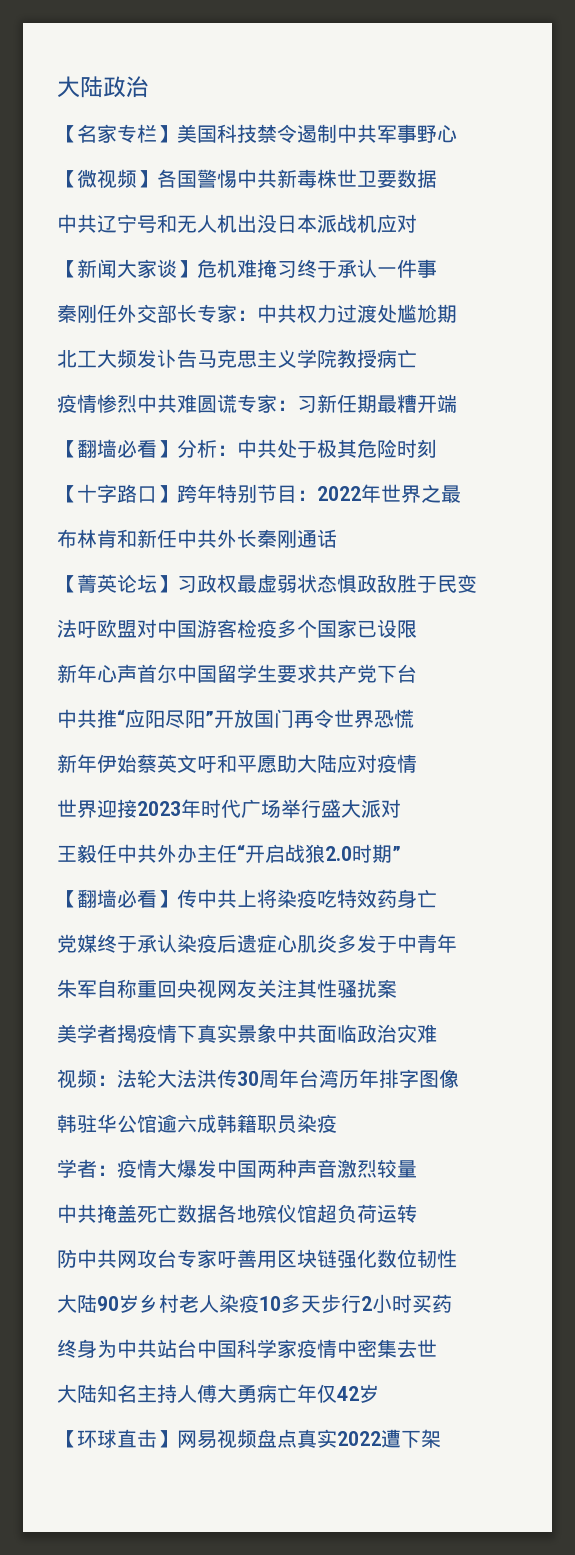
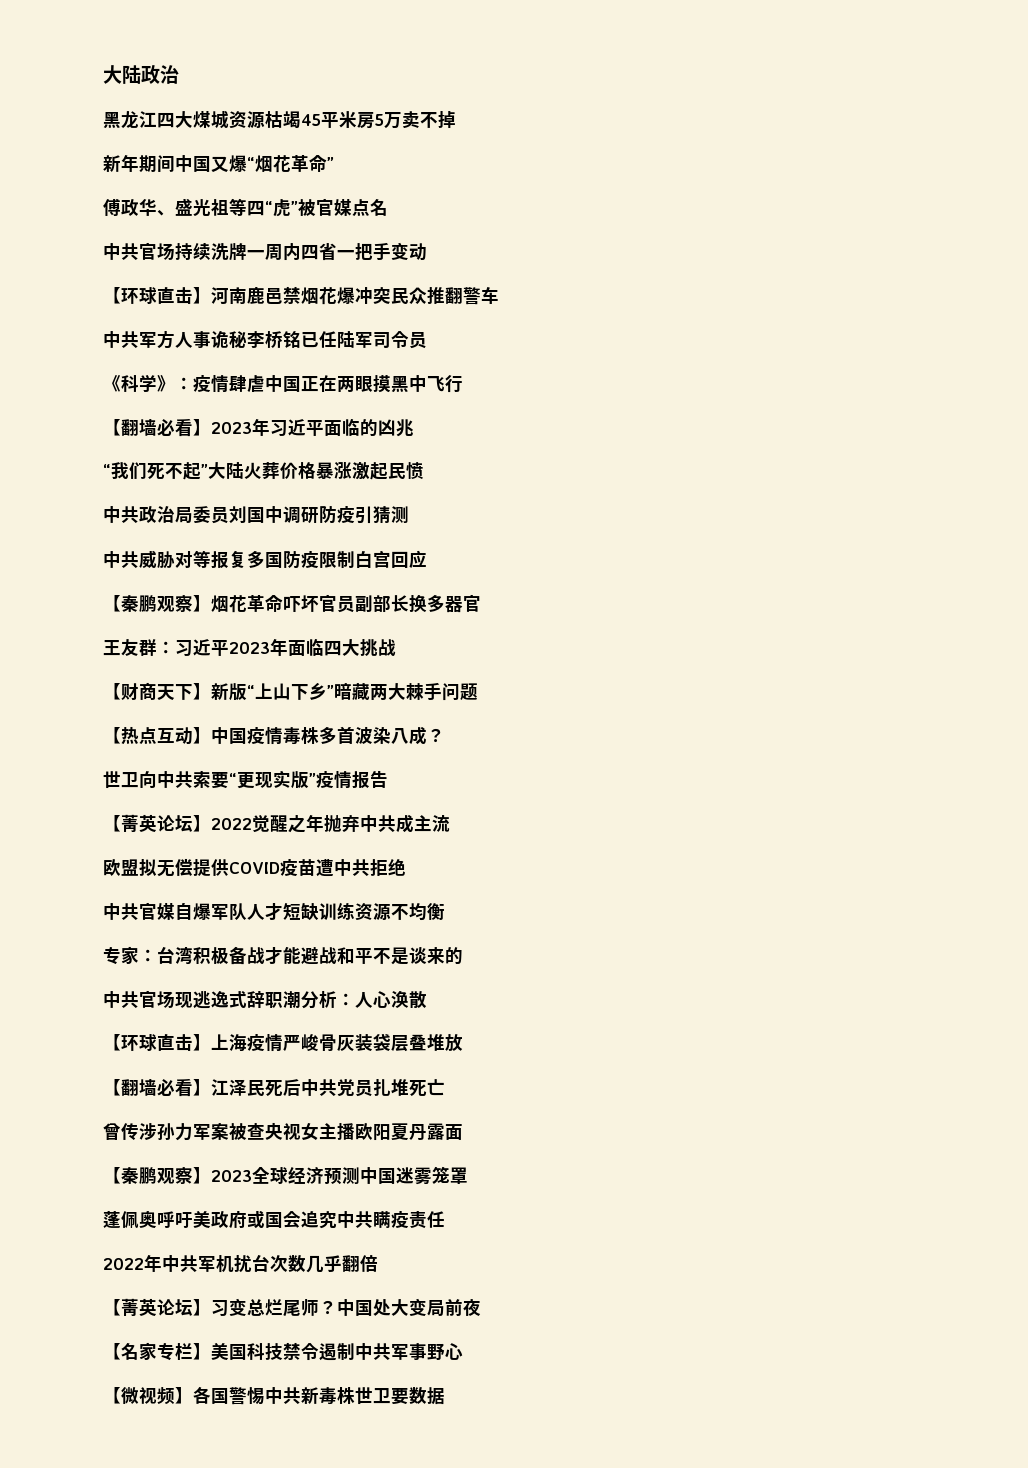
(149, 87) none -> [103,110,456,129] [103,154,334,173] [103,198,388,217] [103,242,427,261] [103,286,499,305] [103,330,427,349] [103,374,463,393] [103,418,414,437] [103,462,424,480] [103,506,409,524] [103,550,427,569] [103,594,481,613] [103,638,396,657] [103,682,478,701] [103,726,445,745] [103,770,388,789] [103,814,450,833] [103,858,406,877] [103,902,445,921] [103,946,463,965] [103,990,427,1009] [103,1034,463,1052] [103,1078,445,1097] [103,1122,463,1141] [103,1166,468,1185] [103,1210,445,1229] [103,1254,378,1273] [103,1298,481,1317] // 黑龙江四大煤城资源枯竭45平米房5万卖不掉 // 新年期间中国又爆“烟花革命” // 傅政华、盛光祖等四“虎”被官媒点名 // 中共官场持续洗牌一周内四省一把手变动 // 【环球直击】河南鹿邑禁烟花爆冲突民众推翻警车 // 中共军方人事诡秘李桥铭已任陆军司令员 // 《科学》：疫情肆虐中国正在两眼摸黑中飞行 // 【翻墙必看】2023年习近平面临的凶兆 // “我们死不起”大陆火葬价格暴涨激起民愤 // 中共政治局委员刘国中调研防疫引猜测 // 中共威胁对等报复多国防疫限制白宫回应 // 【秦鹏观察】烟花革命吓坏官员副部长换多器官 // 王友群：习近平2023年面临四大挑战 // 【财商天下】新版“上山下乡”暗藏两大棘手问题 // 【热点互动】中国疫情毒株多首波染八成？ // 世卫向中共索要“更现实版”疫情报告 // 【菁英论坛】2022觉醒之年抛弃中共成主流 // 欧盟拟无偿提供COVID疫苗遭中共拒绝 // 中共官媒自爆军队人才短缺训练资源不均衡 // 专家：台湾积极备战才能避战和平不是谈来的 // 中共官场现逃逸式辞职潮分析：人心涣散 // 【环球直击】上海疫情严峻骨灰装袋层叠堆放 // 【翻墙必看】江泽民死后中共党员扎堆死亡 // 曾传涉孙力军案被查央视女主播欧阳夏丹露面 // 【秦鹏观察】2023全球经济预测中国迷雾笼罩 // 蓬佩奥呼吁美政府或国会追究中共瞒疫责任 // 2022年中共军机扰台次数几乎翻倍 // 【菁英论坛】习变总烂尾师？中国处大变局前夜
[57,214,417,233] [57,259,437,278] [57,304,457,323] [57,349,417,368] [57,394,457,413] [57,439,437,458] [57,484,461,503] [57,529,337,548] [57,574,477,593] [57,619,417,638] [57,664,417,683] [57,709,414,728] [57,754,417,773] [57,799,401,818] [57,844,401,863] [57,889,437,908] [57,934,457,953] [57,979,397,999] [57,1024,437,1043] [57,1069,459,1089] [57,1114,337,1134] [57,1159,417,1178] [57,1204,417,1223] [57,1249,457,1268] [57,1294,452,1314] [57,1339,437,1358] [57,1384,379,1403] [57,1429,441,1449] // 中共辽宁号和无人机出没日本派战机应对 // 【新闻大家谈】危机难掩习终于承认一件事 // 秦刚任外交部长专家：中共权力过渡处尴尬期 // 北工大频发讣告马克思主义学院教授病亡 // 疫情惨烈中共难圆谎专家：习新任期最糟开端 // 【翻墙必看】分析：中共处于极其危险时刻 // 【十字路口】跨年特别节目：2022年世界之最 // 布林肯和新任中共外长秦刚通话 // 【菁英论坛】习政权最虚弱状态惧政敌胜于民变 // 法吁欧盟对中国游客检疫多个国家已设限 // 新年心声首尔中国留学生要求共产党下台 // 中共推“应阳尽阳”开放国门再令世界恐慌 // 新年伊始蔡英文吁和平愿助大陆应对疫情 // 世界迎接2023年时代广场举行盛大派对 // 王毅任中共外办主任“开启战狼2.0时期” // 【翻墙必看】传中共上将染疫吃特效药身亡 // 党媒终于承认染疫后遗症心肌炎多发于中青年 // 朱军自称重回央视网友关注其性骚扰案 // 美学者揭疫情下真实景象中共面临政治灾难 // 视频：法轮大法洪传30周年台湾历年排字图像 // 韩驻华公馆逾六成韩籍职员染疫 // 学者：疫情大爆发中国两种声音激烈较量 // 中共掩盖死亡数据各地殡仪馆超负荷运转 // 防中共网攻台专家吁善用区块链强化数位韧性 // 大陆90岁乡村老人染疫10多天步行2小时买药 // 终身为中共站台中国科学家疫情中密集去世 // 大陆知名主持人傅大勇病亡年仅42岁 // 【环球直击】网易视频盘点真实2022遭下架 -> (445, 1396) none

